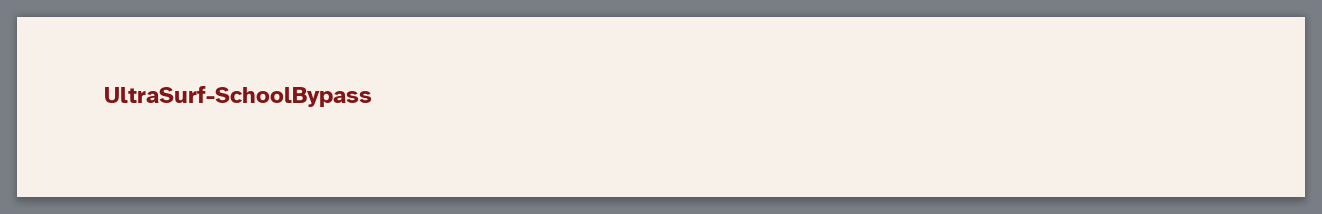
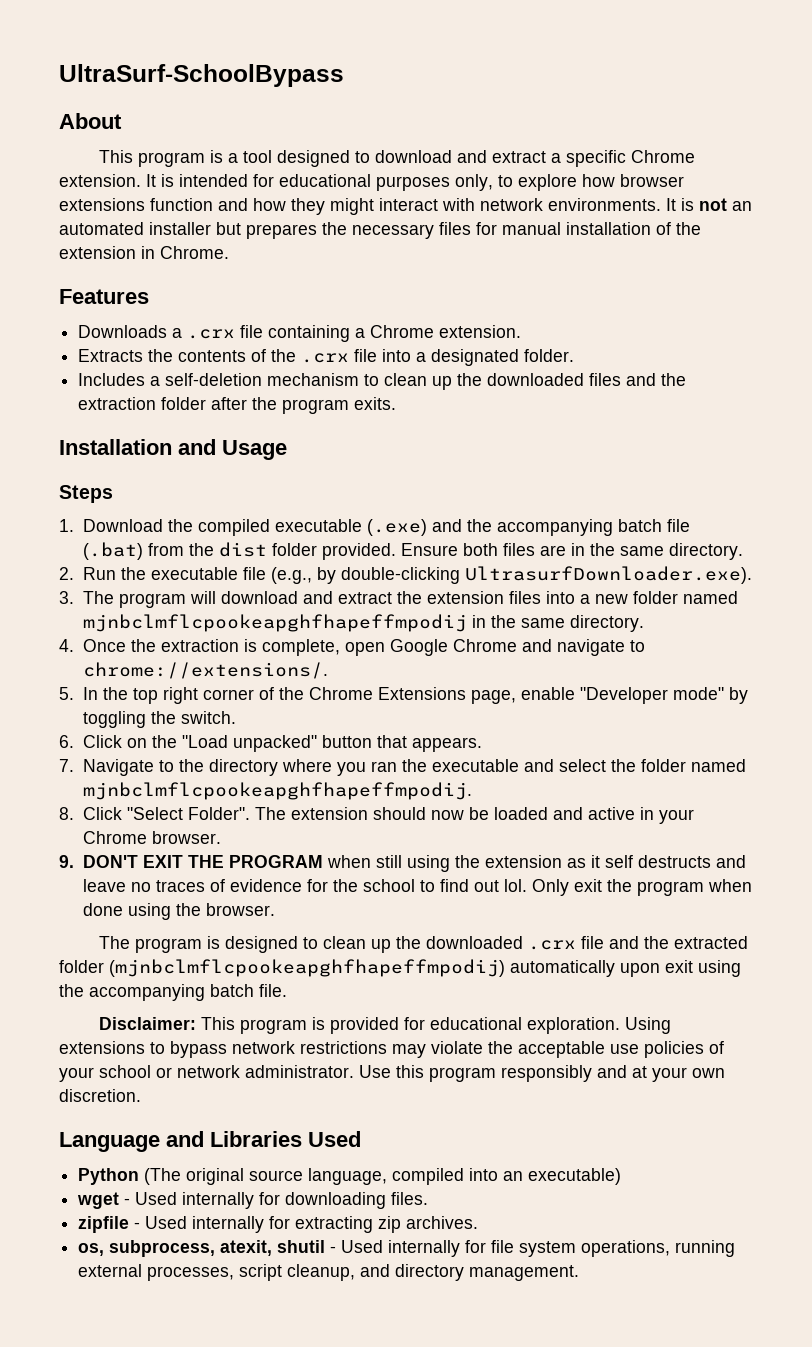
(372, 96) none -> [59,113,122,129] [99,150,696,167] [59,174,684,191] [59,198,752,215] [59,222,701,239] [59,246,229,259] [59,289,149,304] [78,325,522,342] [78,349,575,366] [78,373,687,390] [78,397,397,414] [59,439,287,460] [59,485,113,503] [59,519,690,536] [82,542,743,560] [59,566,752,584] [59,591,738,608] [82,614,644,632] [59,639,645,656] [82,662,328,679] [59,687,748,704] [82,711,236,728] [59,735,482,752] [59,759,746,776] [82,782,472,800] [59,807,694,824] [82,831,221,844] [59,855,746,872] [82,879,752,896] [82,903,275,920] [99,936,749,953] [59,959,741,977] [59,984,287,1001] [99,1017,672,1034] [59,1041,724,1058] [59,1065,725,1082] [59,1089,141,1102] [59,1131,361,1152] [78,1168,622,1185] [77,1192,429,1209] [78,1216,479,1233] [78,1240,736,1257] [78,1264,580,1281] // About // This program is a tool designed to download and extract a specific Chrome extension. It is intended for educational purposes only, to explore how browser extensions function and how they might interact with network environments. It is not an automated installer but prepares the necessary files for manual installation of the extension in Chrome. // Features // Downloads a .crx file containing a Chrome extension. // Extracts the contents of the .crx file into a designated folder. // Includes a self-deletion mechanism to clean up the downloaded files and the extraction folder after the program exits. // Installation and Usage // Steps // 1. Download the compiled executable (.exe) and the accompanying batch file (.bat) from the dist folder provided. Ensure both files are in the same directory. // 2. Run the executable file (e.g., by double-clicking UltrasurfDownloader.exe). // 3. The program will download and extract the extension files into a new folder named mjnbclmflcpookeapghfhapeffmpodij in the same directory. // 4. Once the extraction is complete, open Google Chrome and navigate to chrome://extensions/. // 5. In the top right corner of the Chrome Extensions page, enable "Developer mode" by toggling the switch. // 6. Click on the "Load unpacked" button that appears. // 7. Navigate to the directory where you ran the executable and select the folder named mjnbclmflcpookeapghfhapeffmpodij. // 8. Click "Select Folder". The extension should now be loaded and active in your Chrome browser. // 9. DON'T EXIT THE PROGRAM when still using the extension as it self destructs and leave no traces of evidence for the school to find out lol. Only exit the program when done using the browser. // The program is designed to clean up the downloaded .crx file and the extracted folder (mjnbclmflcpookeapghfhapeffmpodij) automatically upon exit using the accompanying batch file. // Disclaimer: This program is provided for educational exploration. Using extensions to bypass network restrictions may violate the acceptable use policies of your school or network administrator. Use this program responsibly and at your own discretion. // Language and Libraries Used // Python (The original source language, compiled into an executable) // wget - Used internally for downloading files. // zipfile - Used internally for extracting zip archives. // os, subprocess, atexit, shutil - Used internally for file system operations, running external processes, script cleanup, and directory management.

